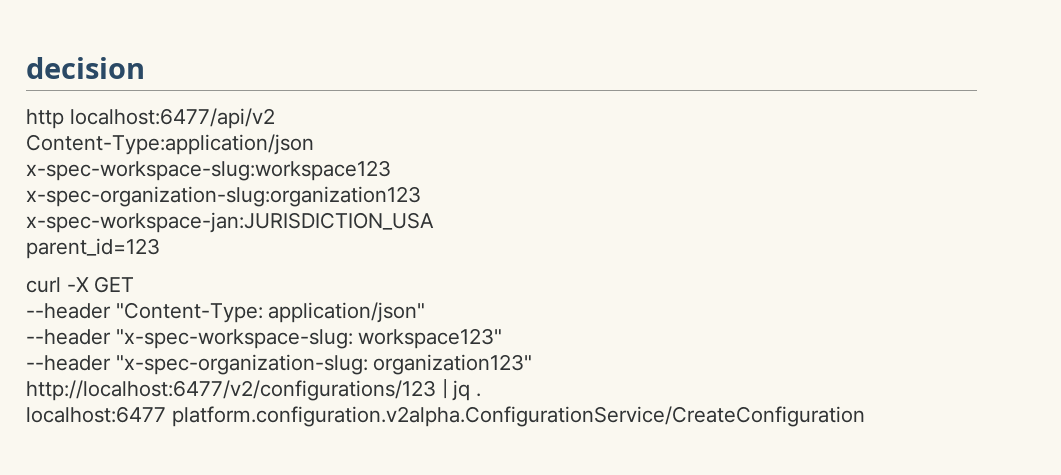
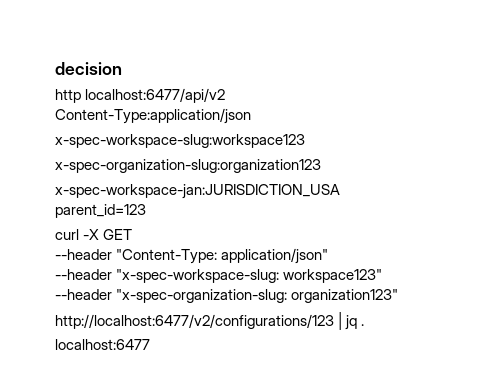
[171,406,865,427] platform.configuration.v2alpha.ConfigurationService/CreateConfiguration -> (150, 344) none

